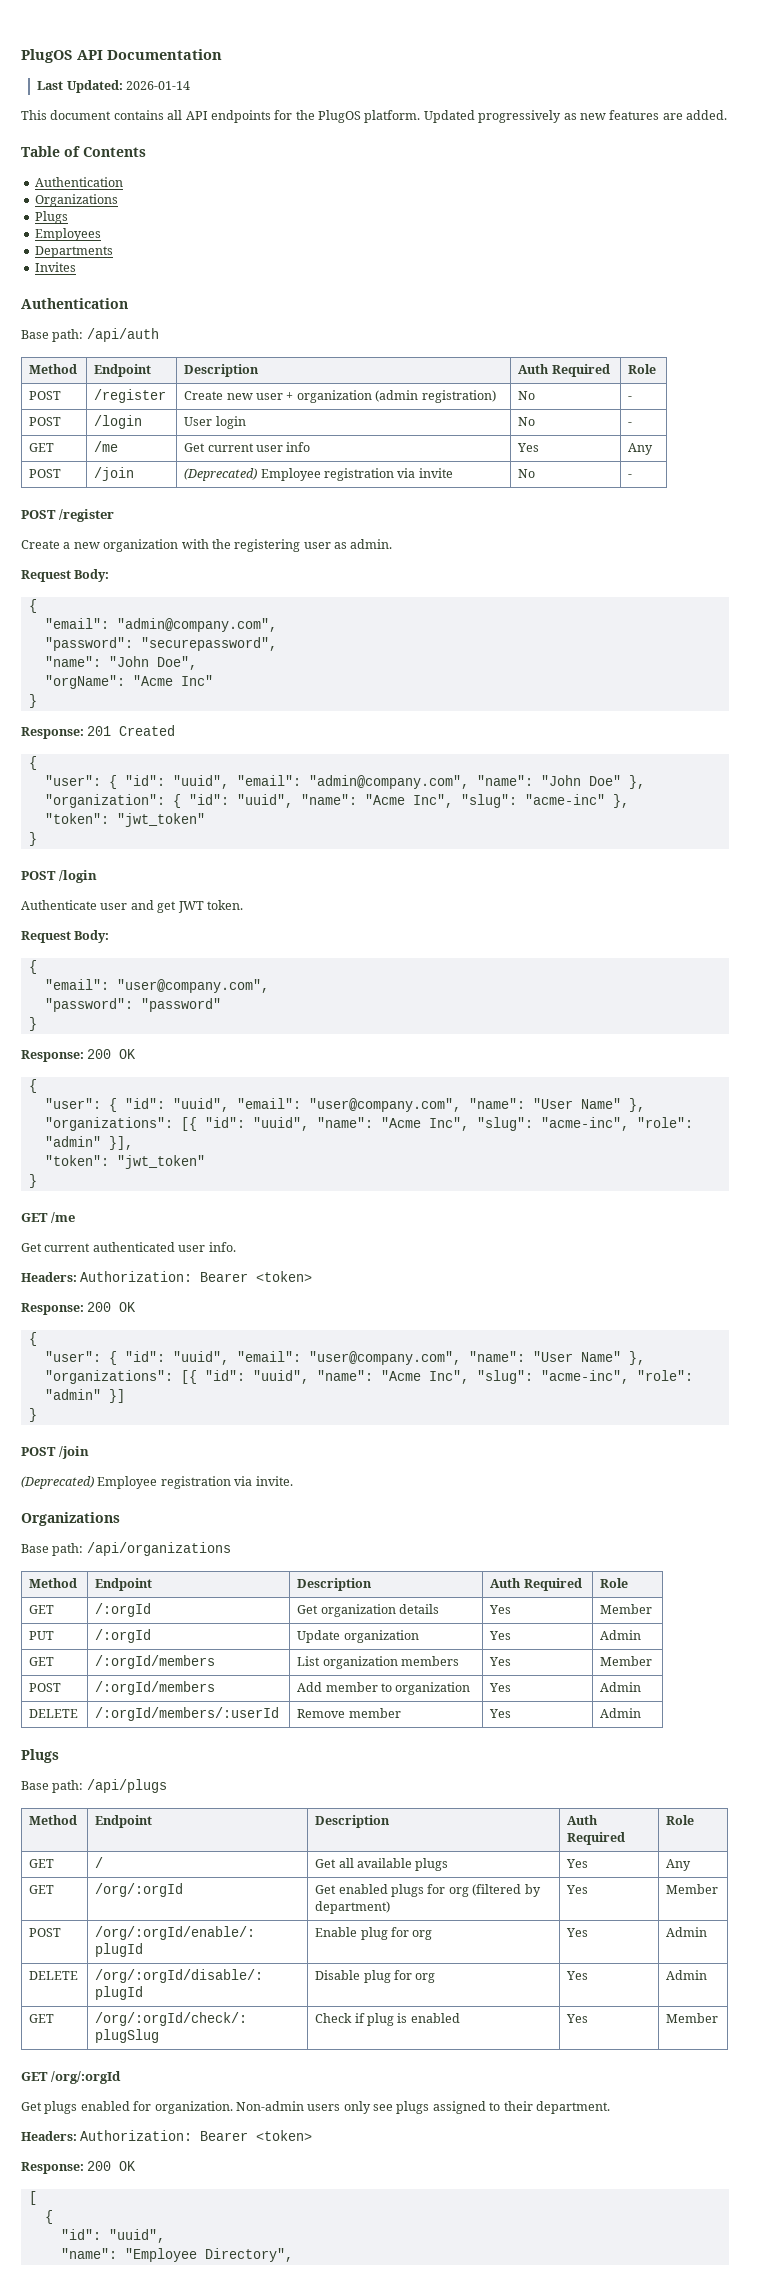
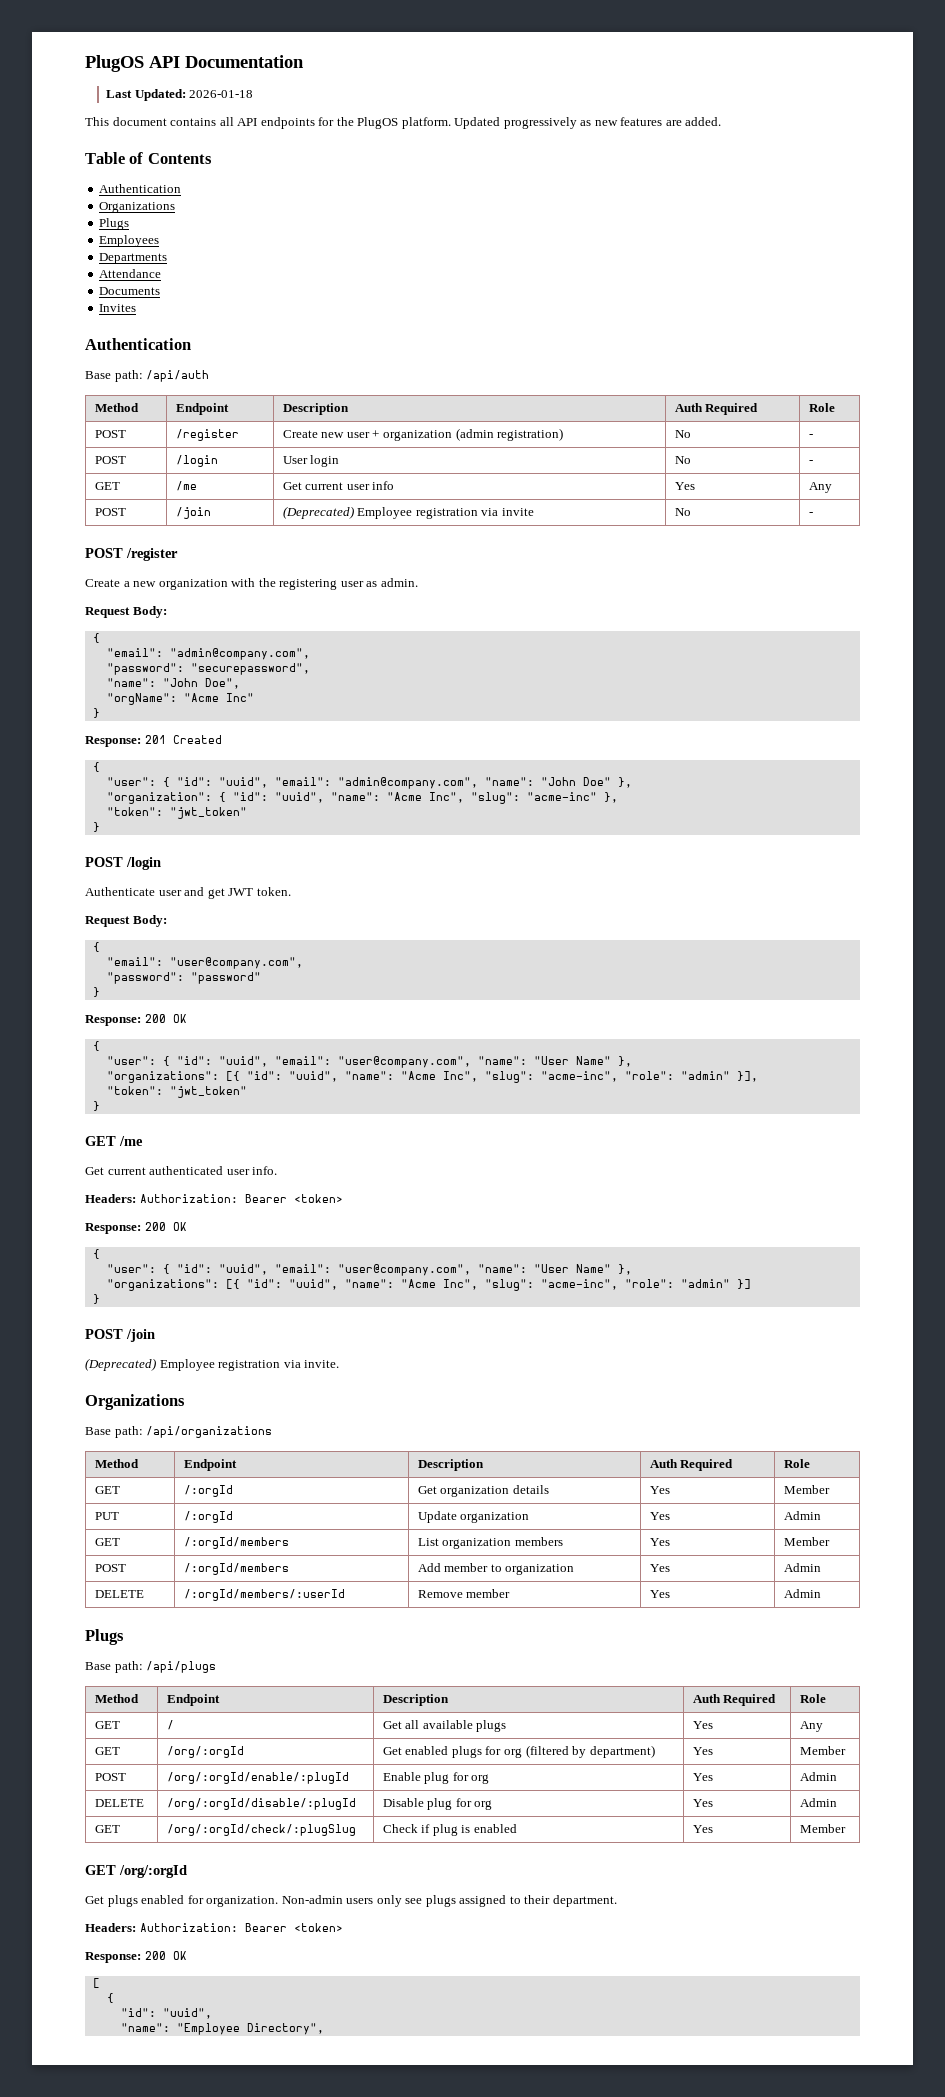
[125,81,190,90] 2026-01-14 -> [189,90,254,98] 2026-01-18
(113, 252) none -> [99,269,162,278] [99,287,161,295] // Attendance // Documents

